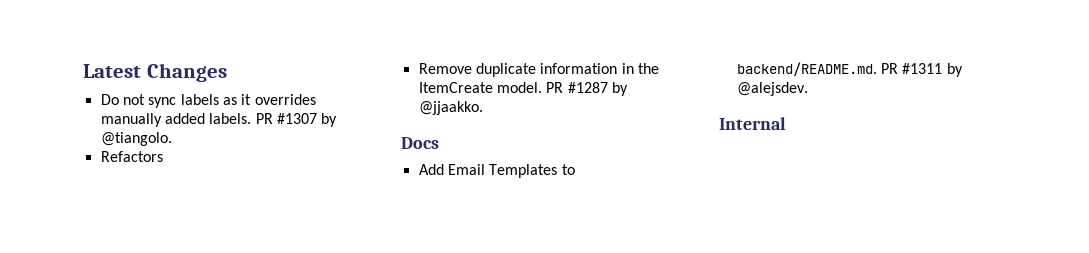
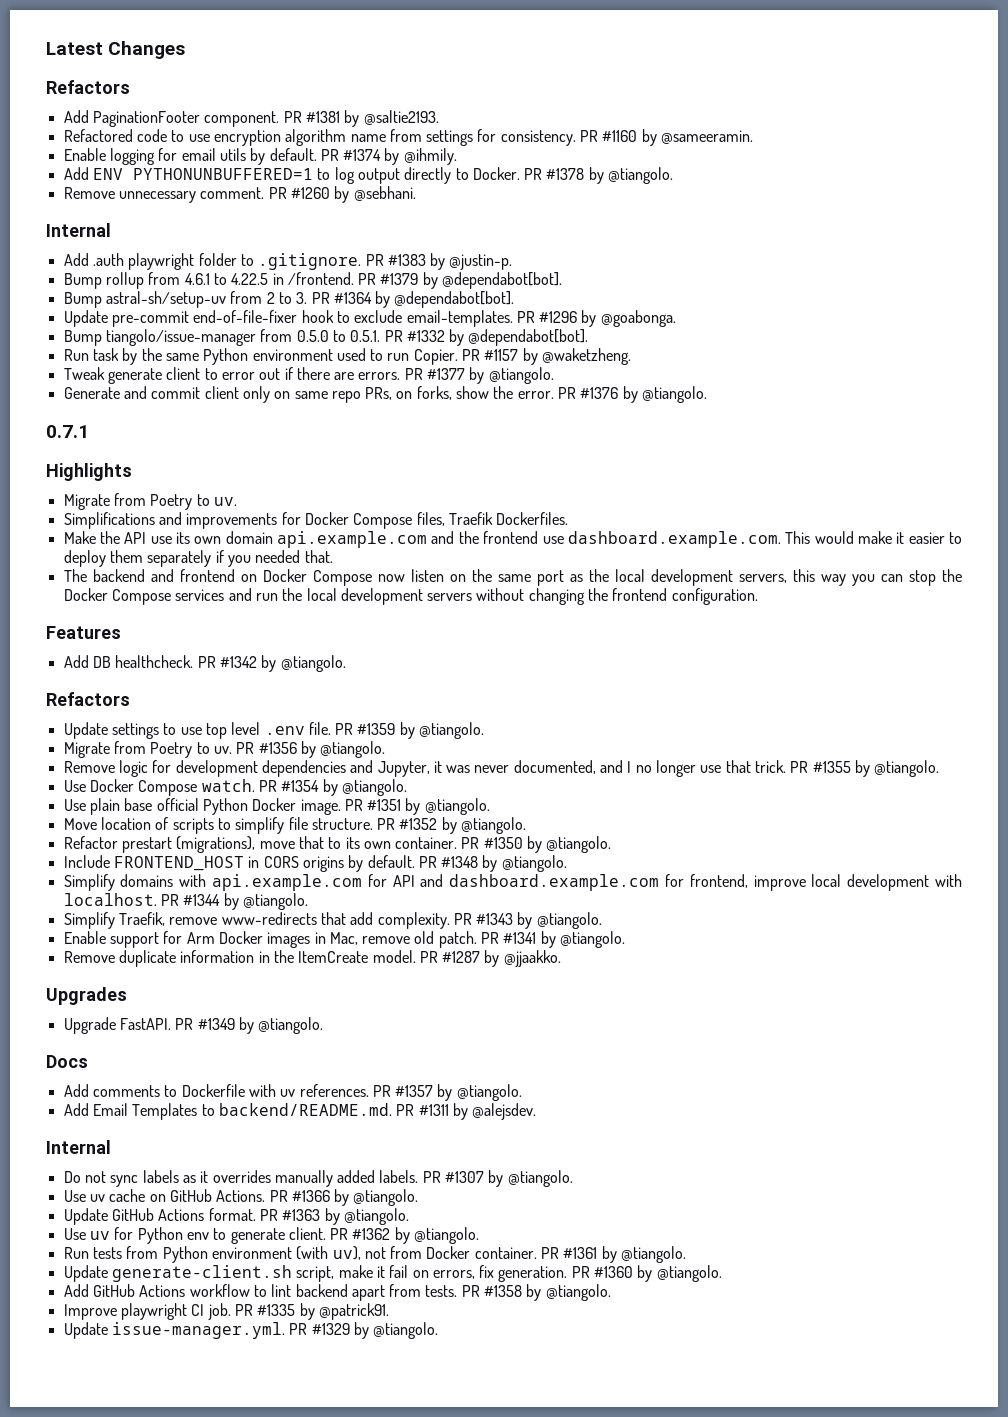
(227, 72) none -> [46,80,130,94] [63,110,439,127] [63,129,754,146] [63,148,457,165] [63,167,674,184] [63,186,416,203] [46,223,111,237] [63,253,513,270] [63,272,563,289] [63,291,515,308] [63,310,676,327] [63,329,589,346] [63,348,632,365] [63,367,554,384] [63,386,708,403] [46,425,89,438] [46,463,132,481] [63,493,237,510] [63,512,569,529] [63,531,963,548] [63,550,333,567] [63,569,962,586] [63,588,758,605] [46,626,121,639] [63,655,346,672] [46,692,130,706] [63,722,485,739] [63,741,386,758] [63,760,940,777] [63,779,407,796] [63,798,490,815] [63,817,527,834] [63,836,612,853] [63,855,567,872] [63,874,962,891] [63,893,308,910] [63,912,602,929] [63,931,626,948] [63,950,561,967] [46,987,127,1005] [63,1017,324,1034] [46,1055,88,1068] [63,1084,522,1101] [63,1103,537,1120] [46,1140,111,1154] // Refactors // Add PaginationFooter component. PR #1381 by @saltie2193. // Refactored code to use encryption algorithm name from settings for consistency. PR #1160 by @sameeramin. // Enable logging for email utils by default. PR #1374 by @ihmily. // Add ENV PYTHONUNBUFFERED=1 to log output directly to Docker. PR #1378 by @tiangolo. // Remove unnecessary comment. PR #1260 by @sebhani. // Internal // Add .auth playwright folder to .gitignore. PR #1383 by @justin-p. // Bump rollup from 4.6.1 to 4.22.5 in /frontend. PR #1379 by @dependabot[bot]. // Bump astral-sh/setup-uv from 2 to 3. PR #1364 by @dependabot[bot]. // Update pre-commit end-of-file-fixer hook to exclude email-templates. PR #1296 by @goabonga. // Bump tiangolo/issue-manager from 0.5.0 to 0.5.1. PR #1332 by @dependabot[bot]. // Run task by the same Python environment used to run Copier. PR #1157 by @waketzheng. // Tweak generate client to error out if there are errors. PR #1377 by @tiangolo. // Generate and commit client only on same repo PRs, on forks, show the error. PR #1376 by @tiangolo. // 0.7.1 // Highlights // Migrate from Poetry to uv. // Simplifications and improvements for Docker Compose files, Traefik Dockerfiles. // Make the API use its own domain api.example.com and the frontend use dashboard.example.com. This would make it easier to deploy them separately if you needed that. // The backend and frontend on Docker Compose now listen on the same port as the local development servers, this way you can stop the Docker Compose services and run the local development servers without changing the frontend configuration. // Features // Add DB healthcheck. PR #1342 by @tiangolo. // Refactors // Update settings to use top level .env file. PR #1359 by @tiangolo. // Migrate from Poetry to uv. PR #1356 by @tiangolo. // Remove logic for development dependencies and Jupyter, it was never documented, and I no longer use that trick. PR #1355 by @tiangolo. // Use Docker Compose watch. PR #1354 by @tiangolo. // Use plain base official Python Docker image. PR #1351 by @tiangolo. // Move location of scripts to simplify file structure. PR #1352 by @tiangolo. // Refactor prestart (migrations), move that to its own container. PR #1350 by @tiangolo. // Include FRONTEND_HOST in CORS origins by default. PR #1348 by @tiangolo. // Simplify domains with api.example.com for API and dashboard.example.com for frontend, improve local development with localhost. PR #1344 by @tiangolo. // Simplify Traefik, remove www-redirects that add complexity. PR #1343 by @tiangolo. // Enable support for Arm Docker images in Mac, remove old patch. PR #1341 by @tiangolo. // Remove duplicate information in the ItemCreate model. PR #1287 by @jjaakko. // Upgrades // Upgrade FastAPI. PR #1349 by @tiangolo. // Docs // Add comments to Dockerfile with uv references. PR #1357 by @tiangolo. // Add Email Templates to backend/README.md. PR #1311 by @alejsdev. // Internal
[100,151,163,162] [418,63,659,77] [418,82,628,96] [418,101,483,115] [401,137,439,149] [418,164,575,178] [736,62,963,77] [736,82,808,96] [719,117,786,130] Refactors // Remove duplicate information in the ItemCreate model. PR #1287 by @jjaakko. // Docs // Add Email Templates to backend/README.md. PR #1311 by @alejsdev. // Internal -> [63,1189,419,1206] [63,1208,409,1225] [63,1227,480,1244] [63,1246,687,1263] [63,1265,722,1282] [63,1284,611,1301] [63,1303,389,1320] [63,1322,439,1339] Use uv cache on GitHub Actions. PR #1366 by @tiangolo. // Update GitHub Actions format. PR #1363 by @tiangolo. // Use uv for Python env to generate client. PR #1362 by @tiangolo. // Run tests from Python environment (with uv), not from Docker container. PR #1361 by @tiangolo. // Update generate-client.sh script, make it fail on errors, fix generation. PR #1360 by @tiangolo. // Add GitHub Actions workflow to lint backend apart from tests. PR #1358 by @tiangolo. // Improve playwright CI job. PR #1335 by @patrick91. // Update issue-manager.yml. PR #1329 by @tiangolo.

